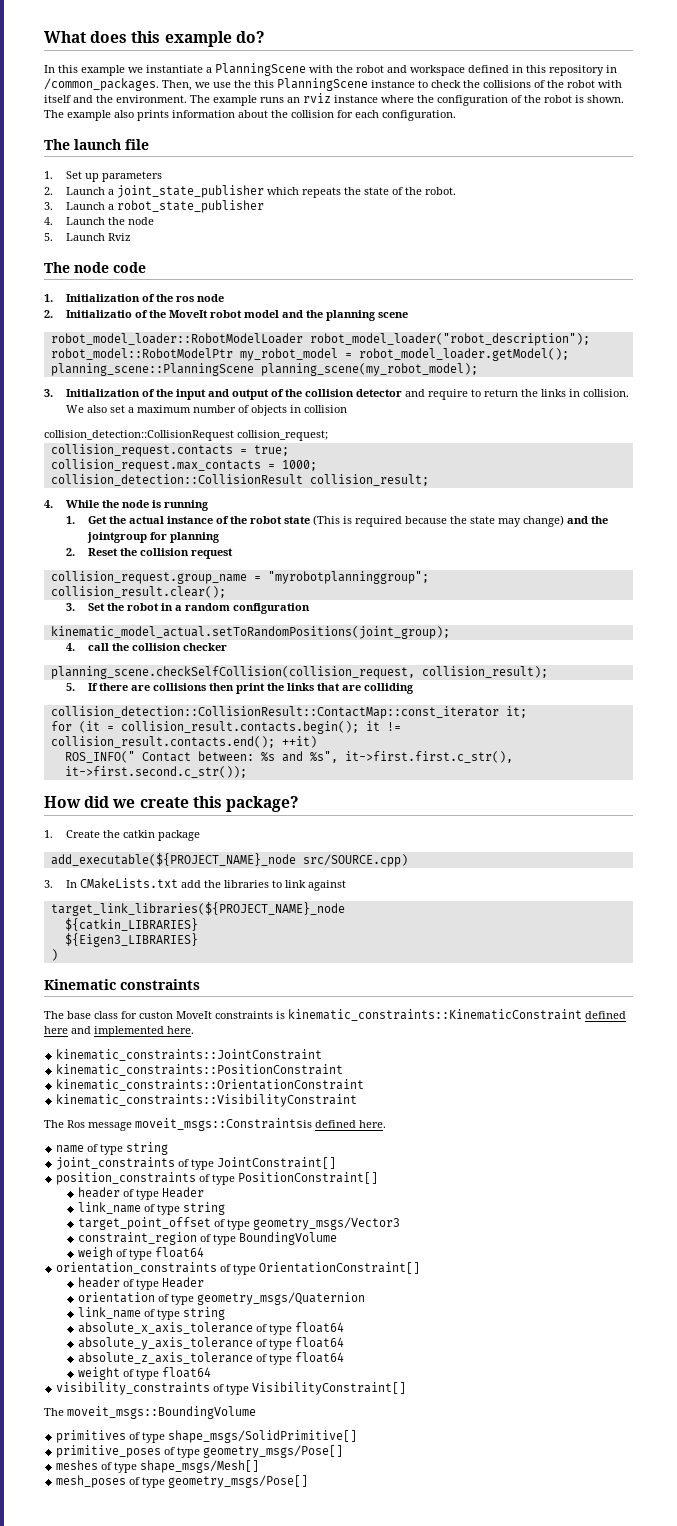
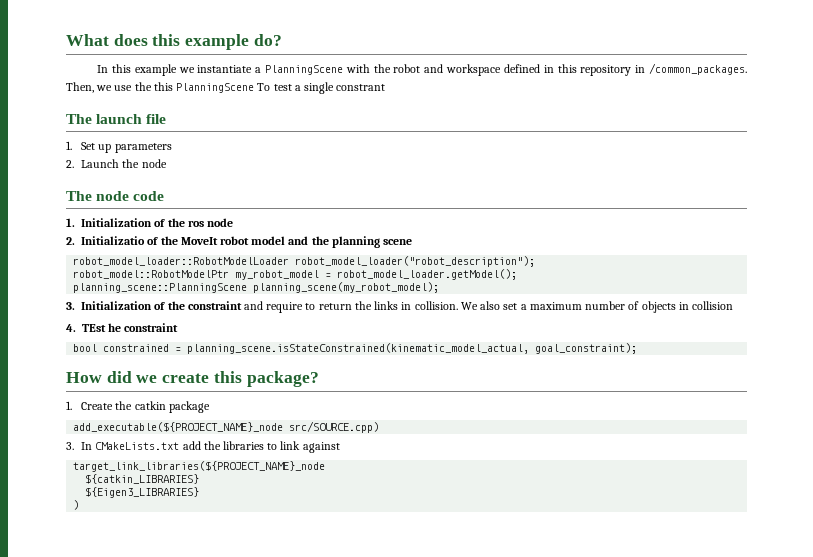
[371,80,622,88] [44,93,624,106] [44,110,456,121] instance to check the collisions of the robot with itself and the environment. The example runs an rviz instance where the configuration of the robot is shown. The example also prints information about the collision for each configuration. -> [257,82,386,94] To test a single constrant
[107,185,456,198] [44,200,264,213] [44,217,154,225] [44,233,131,241] a joint_state_publisher which repeats the state of the robot. // 3. Launch a robot_state_publisher // 4. Launch the node // 5. Launch Rviz -> [122,159,167,168] the node
[175,389,402,400] input and output of the collision detector -> [187,301,242,310] constraint
[44,430,328,441] [50,444,289,457] [50,459,317,472] [50,474,429,486] [44,500,209,511] [65,515,608,527] [86,532,220,543] [65,548,233,559] [50,571,429,584] [50,586,226,598] [65,603,310,614] [50,626,450,639] [65,643,227,651] [50,666,548,679] [65,683,414,694] [50,706,527,719] [50,721,401,734] [50,736,317,748] [64,751,513,763] [64,766,247,778] collision_detection::CollisionRequest collision_request; // collision_request.contacts = true; // collision_request.max_contacts = 1000; // collision_detection::CollisionResult collision_result; // 4. While the node is running // 1. Get the actual instance of the robot state (This is required because the state may change) and the jointgroup for planning // 2. Reset the collision request // collision_request.group_name = "myrobotplanninggroup"; // collision_result.clear(); // 3. Set the robot in a random configuration // kinematic_model_actual.setToRandomPositions(joint_group); // 4. call the collision checker // planning_scene.checkSelfCollision(collision_request, collision_result); // 5. If there are collisions then print the links that are colliding // collision_detection::CollisionResult::ContactMap::const_iterator it; // for (it = collision_result.contacts.begin(); it != collision_result.contacts.end(); ++it) // ROS_INFO(" Contact between: %s and %s", it->first.first.c_str(), it->first.second.c_str()); -> [66,323,179,332] [73,343,638,354] 4. TEst he constraint // bool constrained = planning_scene.isStateConstrained(kinematic_model_actual, goal_constraint);
[44,979,200,990] [44,1009,626,1021] [44,1026,194,1037] [56,1049,323,1061] [56,1064,344,1076] [56,1079,365,1091] [56,1094,358,1107] [44,1118,386,1131] [56,1142,169,1155] [56,1157,337,1170] [56,1172,379,1185] [77,1187,204,1200] [77,1202,225,1215] [77,1217,400,1230] [77,1232,337,1245] [77,1247,204,1260] [56,1262,421,1275] [77,1277,204,1290] [77,1292,365,1305] [77,1307,225,1320] [77,1322,344,1335] [77,1337,344,1350] [77,1352,344,1365] [77,1367,211,1380] [56,1382,407,1395] [44,1406,256,1419] [56,1430,358,1443] [56,1445,344,1458] [56,1460,260,1473] [56,1475,309,1488] // Kinematic constraints // The base class for custon MoveIt constraints is kinematic_constraints::KinematicConstraint defined here and implemented here. // kinematic_constraints::JointConstraint // kinematic_constraints::PositionConstraint // kinematic_constraints::OrientationConstraint // kinematic_constraints::VisibilityConstraint // The Ros message moveit_msgs::Constraintsis defined here. // name of type string // joint_constraints of type JointConstraint[] // position_constraints of type PositionConstraint[] // header of type Header // link_name of type string // target_point_offset of type geometry_msgs/Vector3 // constraint_region of type BoundingVolume // weigh of type float64 // orientation_constraints of type OrientationConstraint[] // header of type Header // orientation of type geometry_msgs/Quaternion // link_name of type string // absolute_x_axis_tolerance of type float64 // absolute_y_axis_tolerance of type float64 // absolute_z_axis_tolerance of type float64 // weight of type float64 // visibility_constraints of type VisibilityConstraint[] // The moveit_msgs::BoundingVolume // primitives of type shape_msgs/SolidPrimitive[] // primitive_poses of type geometry_msgs/Pose[] // meshes of type shape_msgs/Mesh[] // mesh_poses of type geometry_msgs/Pose[] -> (80, 505) none

